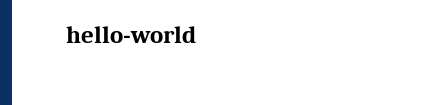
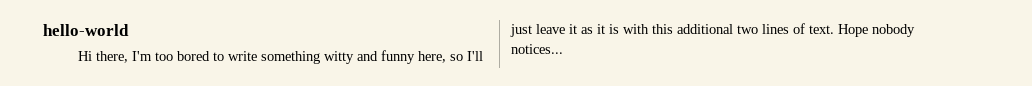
(196, 34) none -> [78,50,484,64] [510,23,915,37] [511,44,563,54] // Hi there, I'm too bored to write something witty and funny here, so I'll just leave it as it is with this additional two lines of text. Hope nobody notices...

